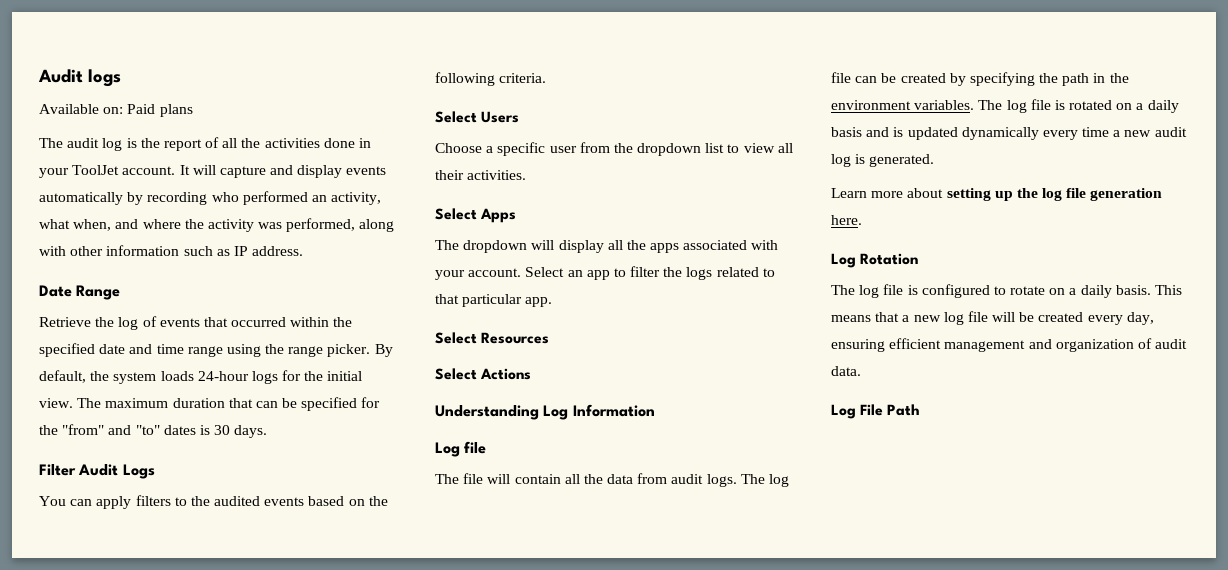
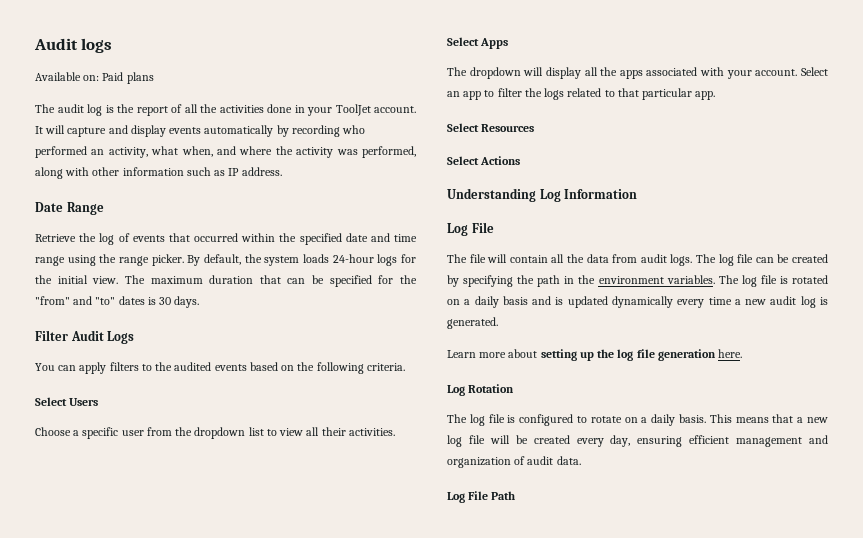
[464,441,487,454] file -> [471,222,494,233] File

